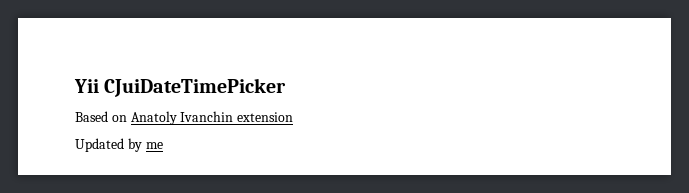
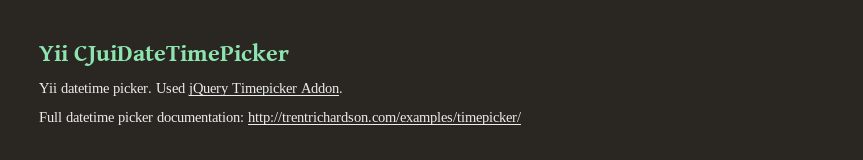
[75,111,294,125] [75,138,163,152] Based on Anatoly Ivanchin extension // Updated by me -> [39,83,343,96] [39,112,522,125] Yii datetime picker. Used jQuery Timepicker Addon. // Full datetime picker documentation: http://trentrichardson.com/examples/timepicker/

